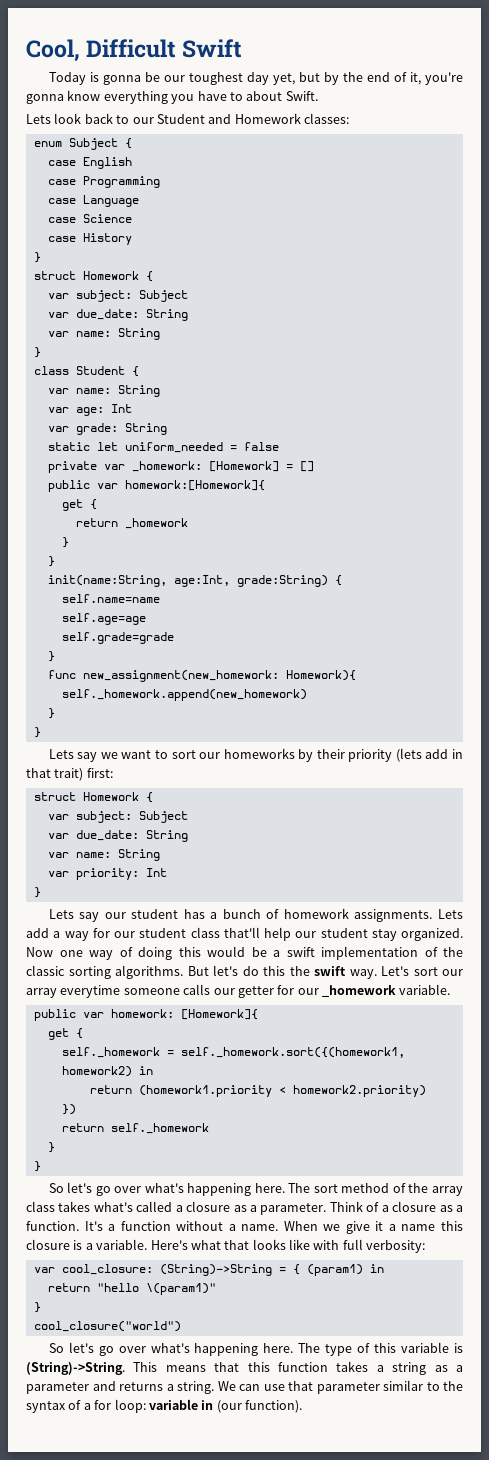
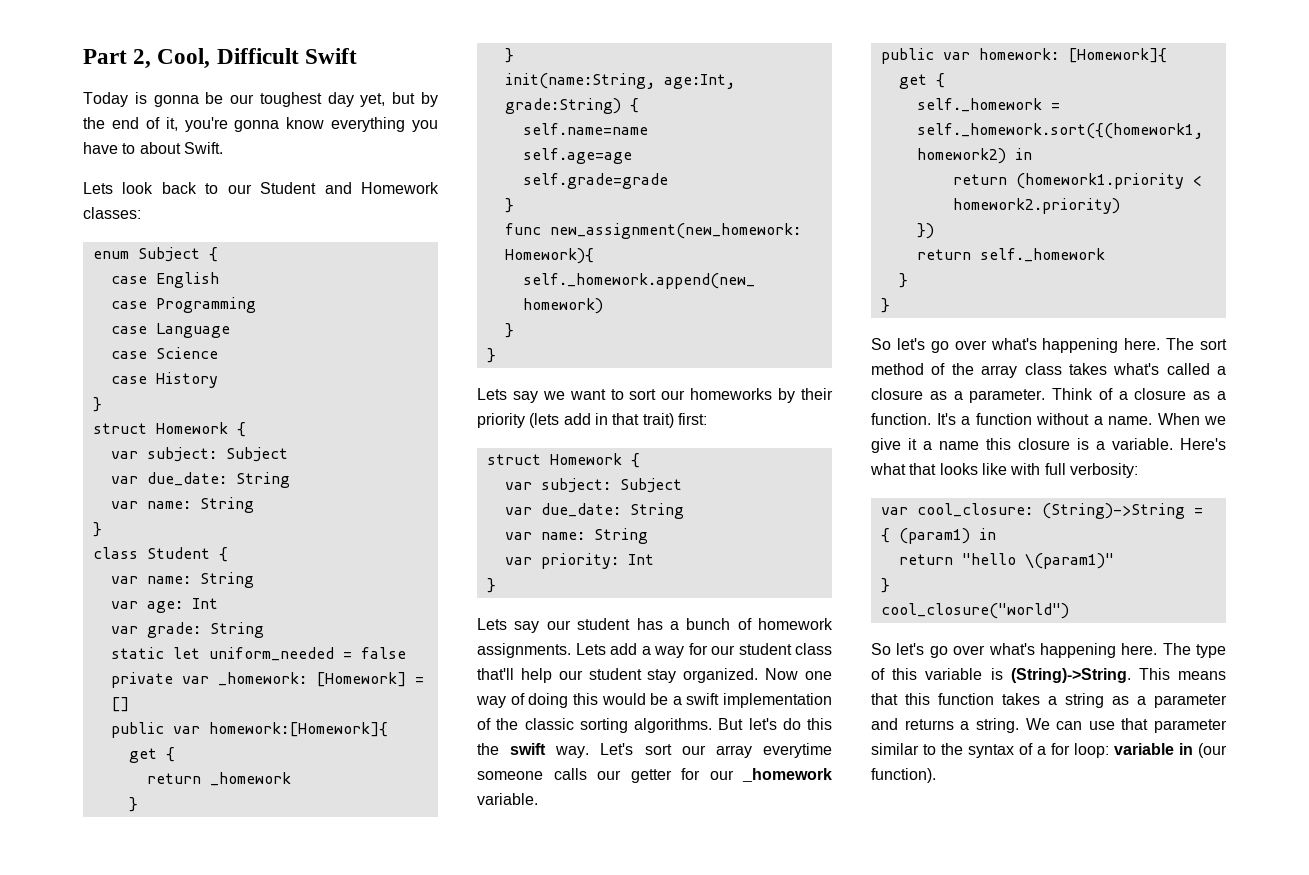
(26, 50) none -> [83,49,152,69] Part 2,

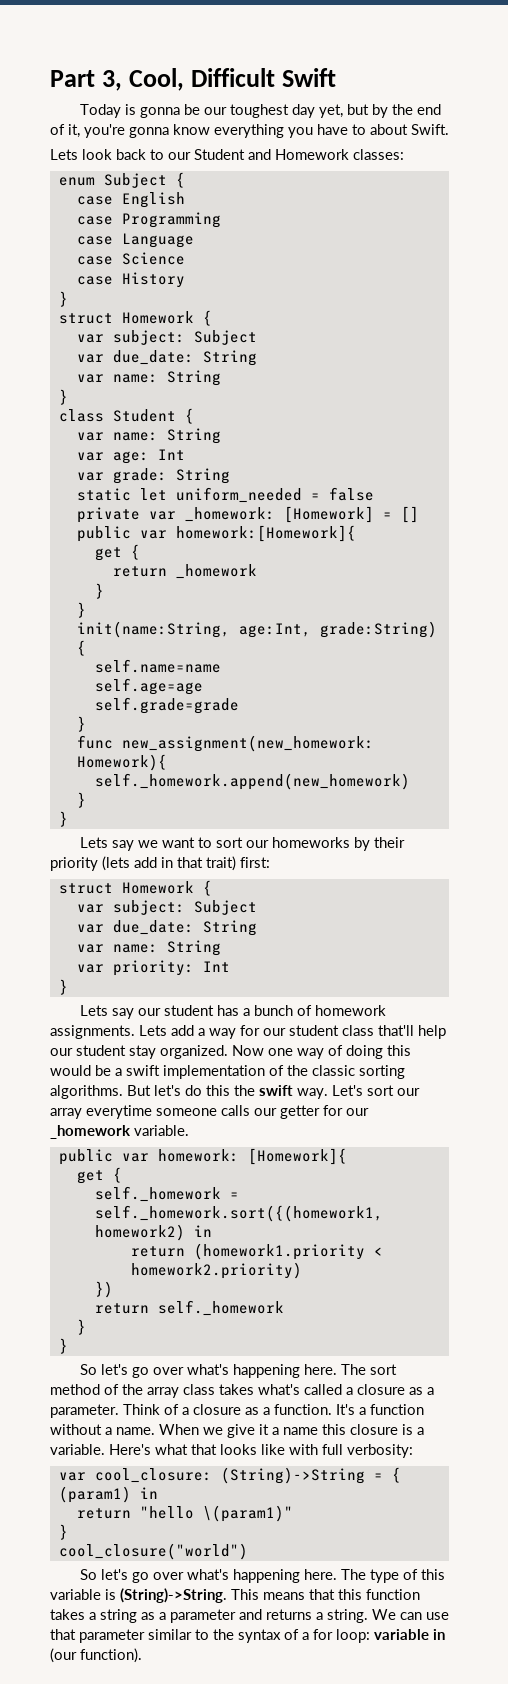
[133,49,152,69] 2, -> [101,70,122,91] 3,

